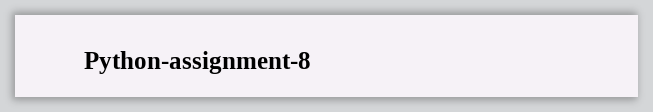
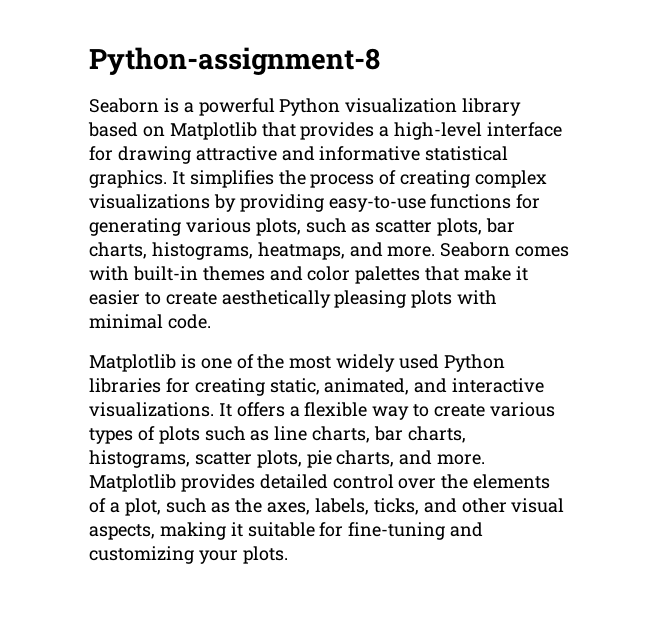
(311, 62) none -> [89,98,522,116] [88,122,563,140] [89,146,509,164] [89,170,548,188] [89,194,541,212] [89,218,516,236] [89,242,570,260] [89,266,528,284] [89,290,498,308] [89,314,211,329] [89,354,505,372] [89,378,545,396] [89,402,555,420] [89,426,466,444] [89,450,486,468] [89,474,551,492] [89,498,565,516] [89,522,484,540] [89,546,288,564] // Seaborn is a powerful Python visualization library based on Matplotlib that provides a high-level interface for drawing attractive and informative statistical graphics. It simplifies the process of creating complex visualizations by providing easy-to-use functions for generating various plots, such as scatter plots, bar charts, histograms, heatmaps, and more. Seaborn comes with built-in themes and color palettes that make it easier to create aesthetically pleasing plots with minimal code. // Matplotlib is one of the most widely used Python libraries for creating static, animated, and interactive visualizations. It offers a flexible way to create various types of plots such as line charts, bar charts, histograms, scatter plots, pie charts, and more. Matplotlib provides detailed control over the elements of a plot, such as the axes, labels, ticks, and other visual aspects, making it suitable for fine-tuning and customizing your plots.

